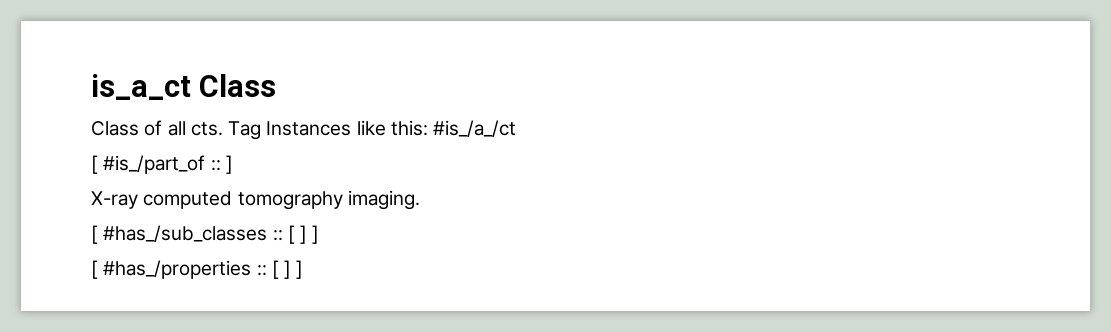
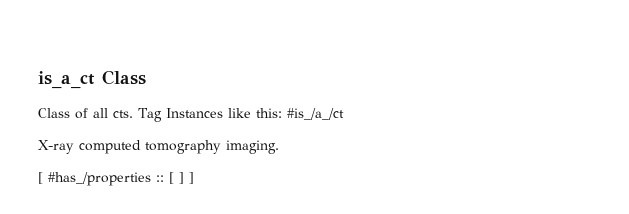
[91,155,233,174] // [ #is_/part_of :: ] -> (344, 114) none
[91,225,320,244] // [ #has_/sub_classes :: [ ] ] -> (279, 147) none

